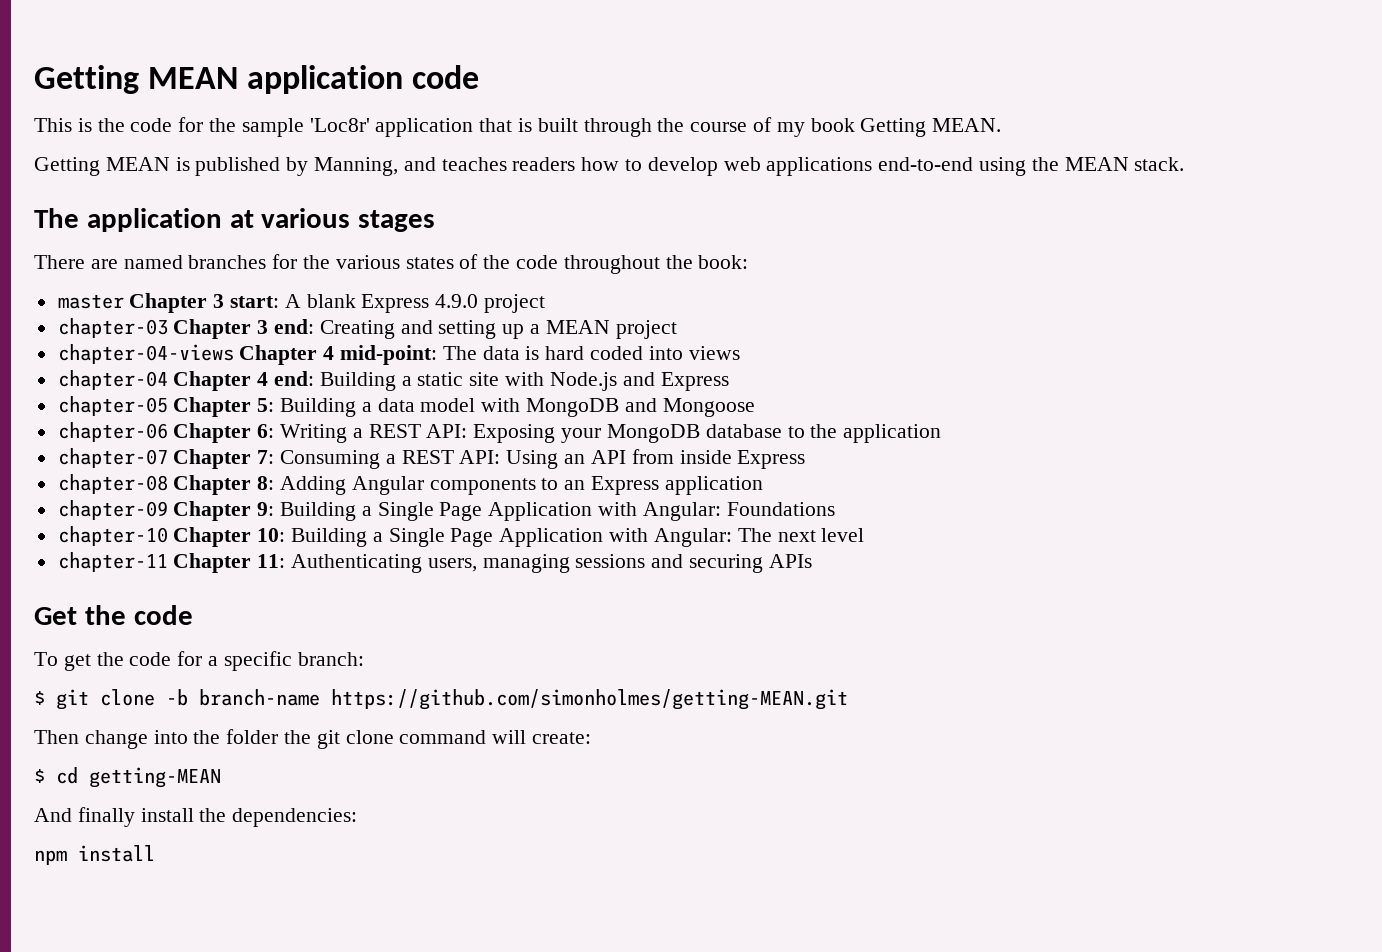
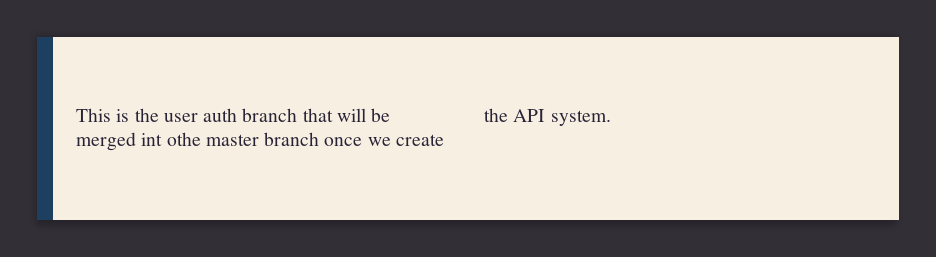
[34,65,480,94] [34,117,1002,137] [34,157,1185,176] [34,208,436,232] [34,254,749,274] [57,293,546,313] [57,318,677,339] [57,344,740,365] [57,370,729,391] [57,396,755,417] [57,422,942,443] [57,448,806,469] [57,474,763,495] [57,500,835,521] [57,526,865,547] [57,552,812,573] [34,605,193,625] [34,651,364,671] [34,689,848,710] [34,729,592,749] [34,767,221,788] [34,807,358,827] [34,845,155,865] Getting MEAN application code // This is the code for the sample 'Loc8r' application that is built through the course of my book Getting MEAN. // Getting MEAN is published by Manning, and teaches readers how to develop web applications end-to-end using the MEAN stack. // The application at various stages // There are named branches for the various states of the code throughout the book: // master Chapter 3 start: A blank Express 4.9.0 project // chapter-03 Chapter 3 end: Creating and setting up a MEAN project // chapter-04-views Chapter 4 mid-point: The data is hard coded into views // chapter-04 Chapter 4 end: Building a static site with Node.js and Express // chapter-05 Chapter 5: Building a data model with MongoDB and Mongoose // chapter-06 Chapter 6: Writing a REST API: Exposing your MongoDB database to the application // chapter-07 Chapter 7: Consuming a REST API: Using an API from inside Express // chapter-08 Chapter 8: Adding Angular components to an Express application // chapter-09 Chapter 9: Building a Single Page Application with Angular: Foundations // chapter-10 Chapter 10: Building a Single Page Application with Angular: The next level // chapter-11 Chapter 11: Authenticating users, managing sessions and securing APIs // Get the code // To get the code for a specific branch: // $ git clone -b branch-name https://github.com/simonholmes/getting-MEAN.git // Then change into the folder the git clone command will create: // $ cd getting-MEAN // And finally install the dependencies: // npm install -> [76,108,391,122] [76,132,444,151] [484,108,611,126] This is the user auth branch that will be merged int othe master branch once we create the API system.

